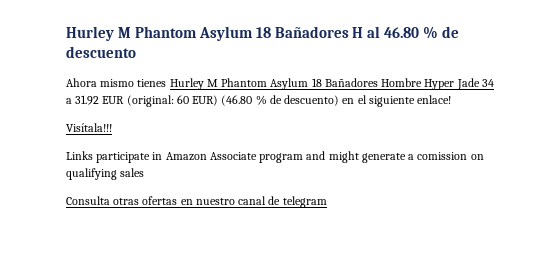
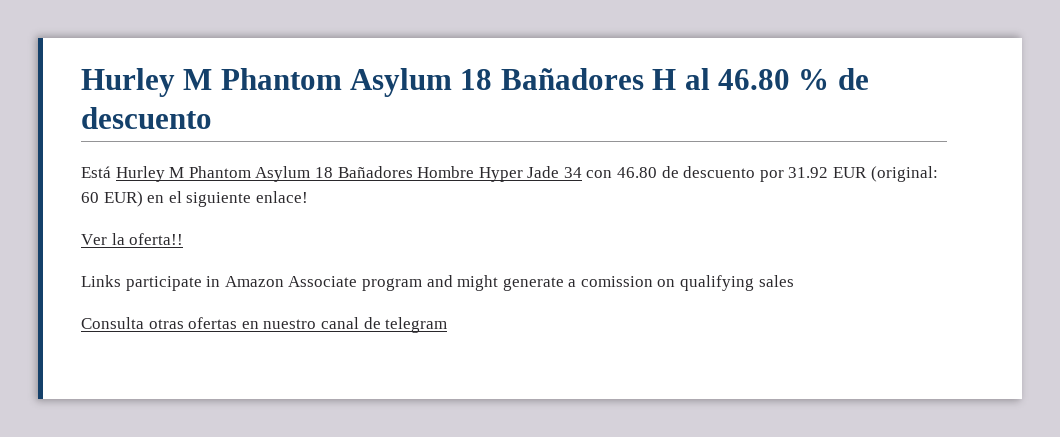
[66,78,167,87] Ahora mismo tienes -> [81,166,111,178] Está
[66,98,72,104] a -> [586,166,784,182] con 46.80 de descuento por
[221,95,340,106] (46.80 % de descuento) -> (143, 199) none
[66,123,112,132] Visítala!!! -> [81,233,184,245] Ver la oferta!!

